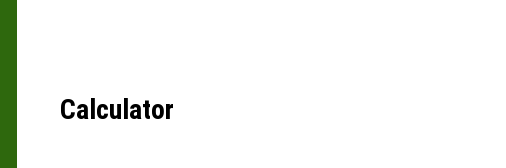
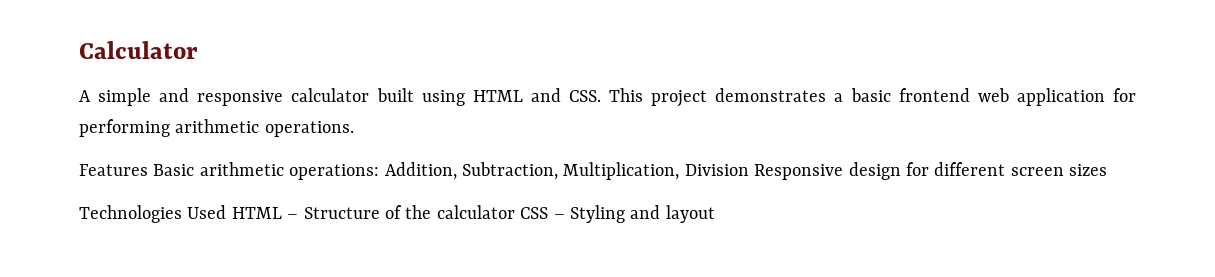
(174, 108) none -> [79,88,1136,107] [79,119,354,137] [79,162,1108,180] [79,205,715,223] // A simple and responsive calculator built using HTML and CSS. This project demonstrates a basic frontend web application for performing arithmetic operations. // Features Basic arithmetic operations: Addition, Subtraction, Multiplication, Division Responsive design for different screen sizes // Technologies Used HTML – Structure of the calculator CSS – Styling and layout

